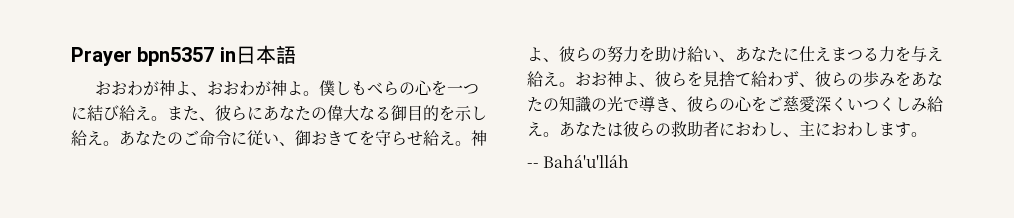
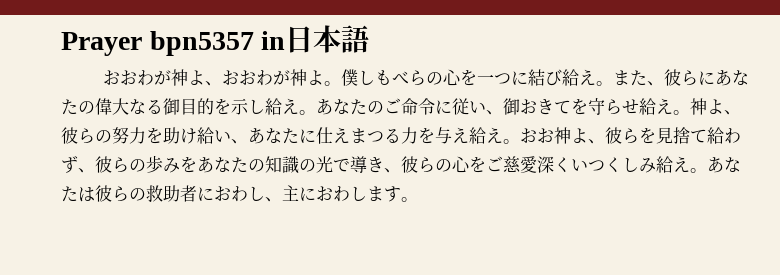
[527,154,630,168] // -- Bahá'u'lláh -> (418, 199) none

